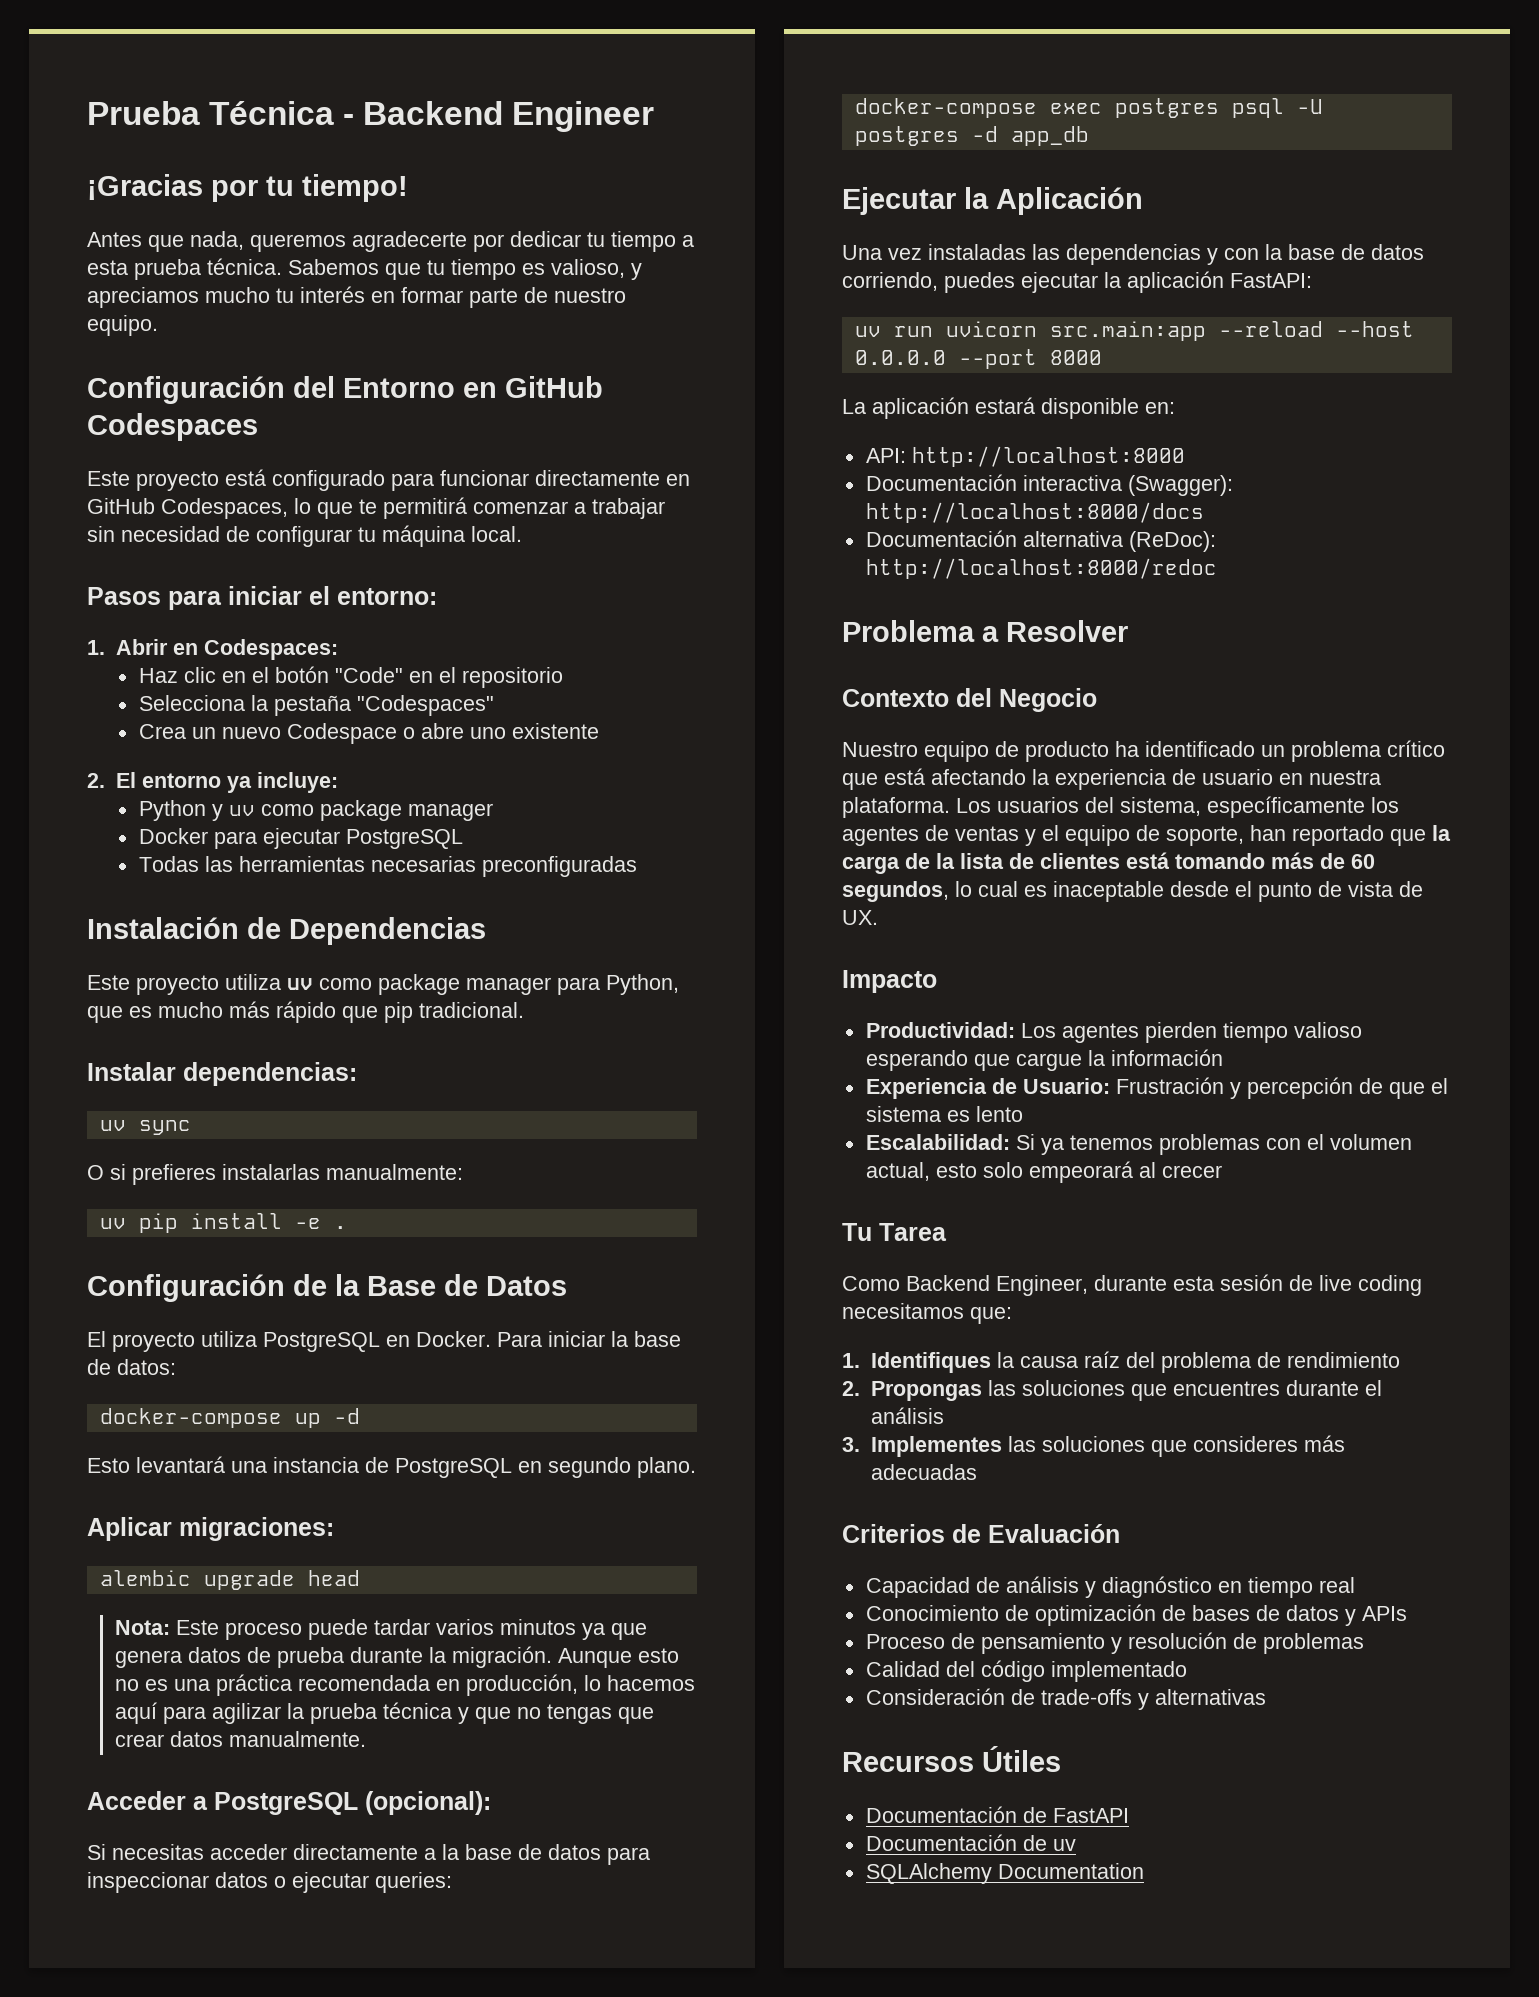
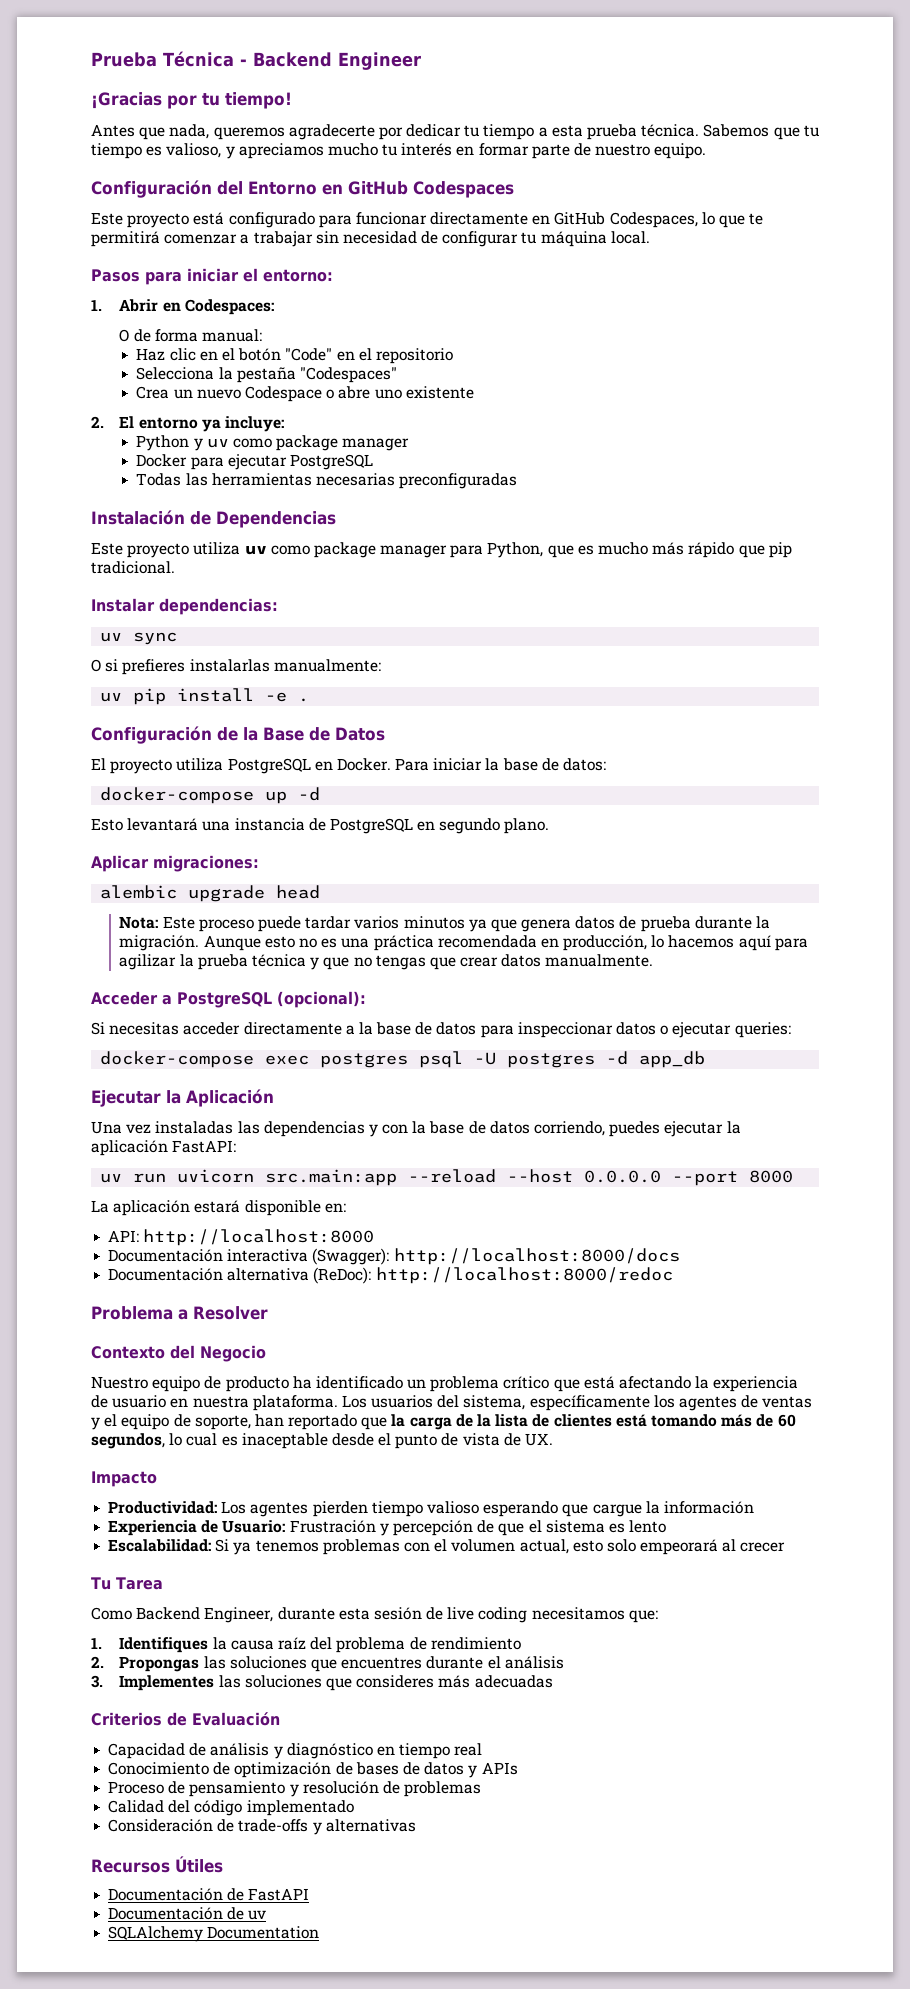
(338, 649) none -> [119,329,262,342] // O de forma manual:

